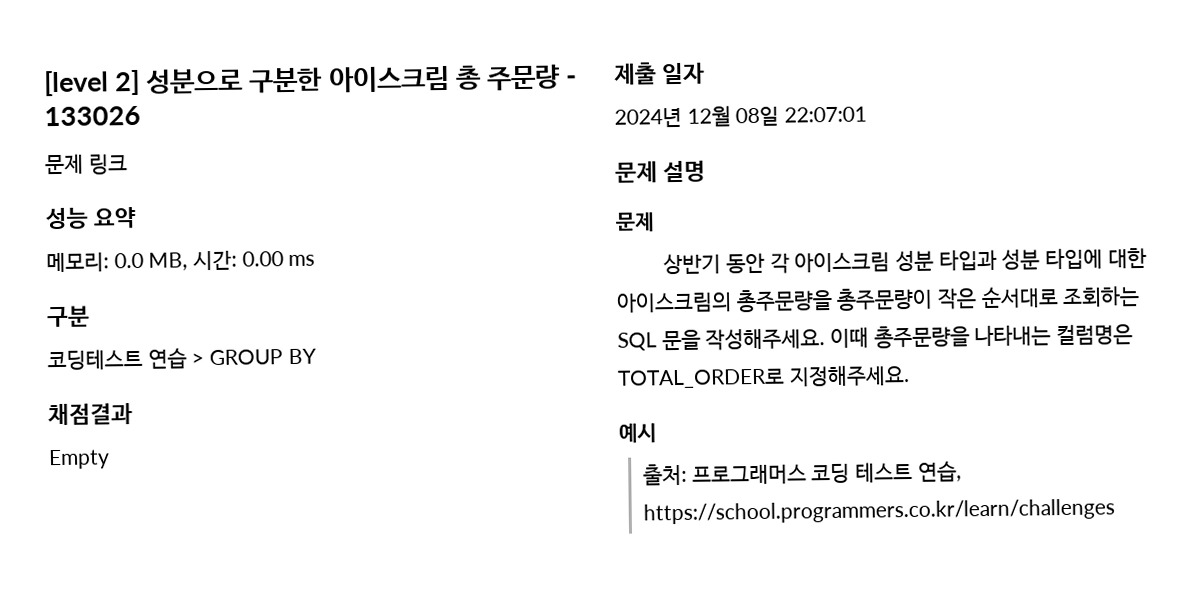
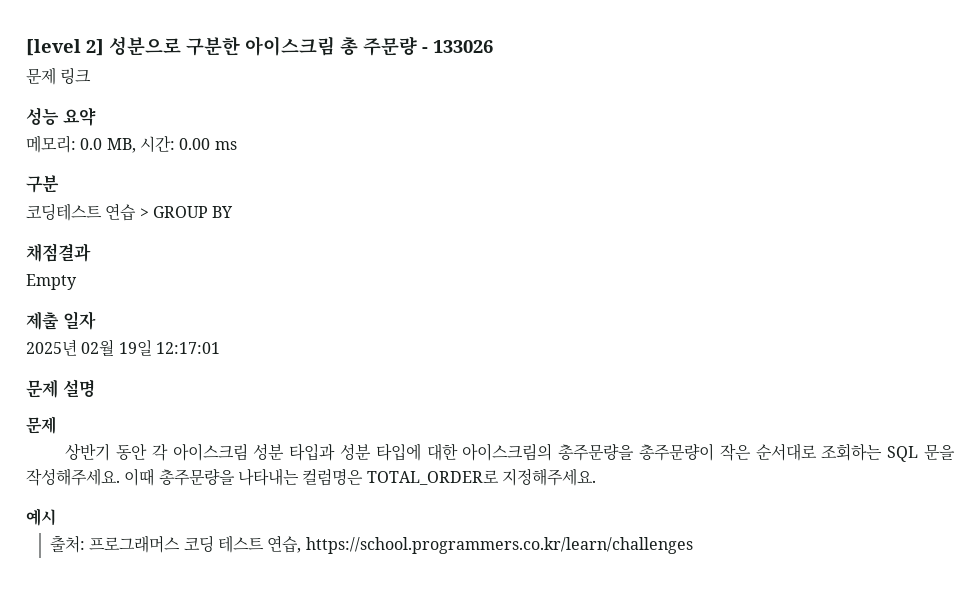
[614,105,868,128] 2024년 12월 08일 22:07:01 -> [26,339,220,356] 2025년 02월 19일 12:17:01

